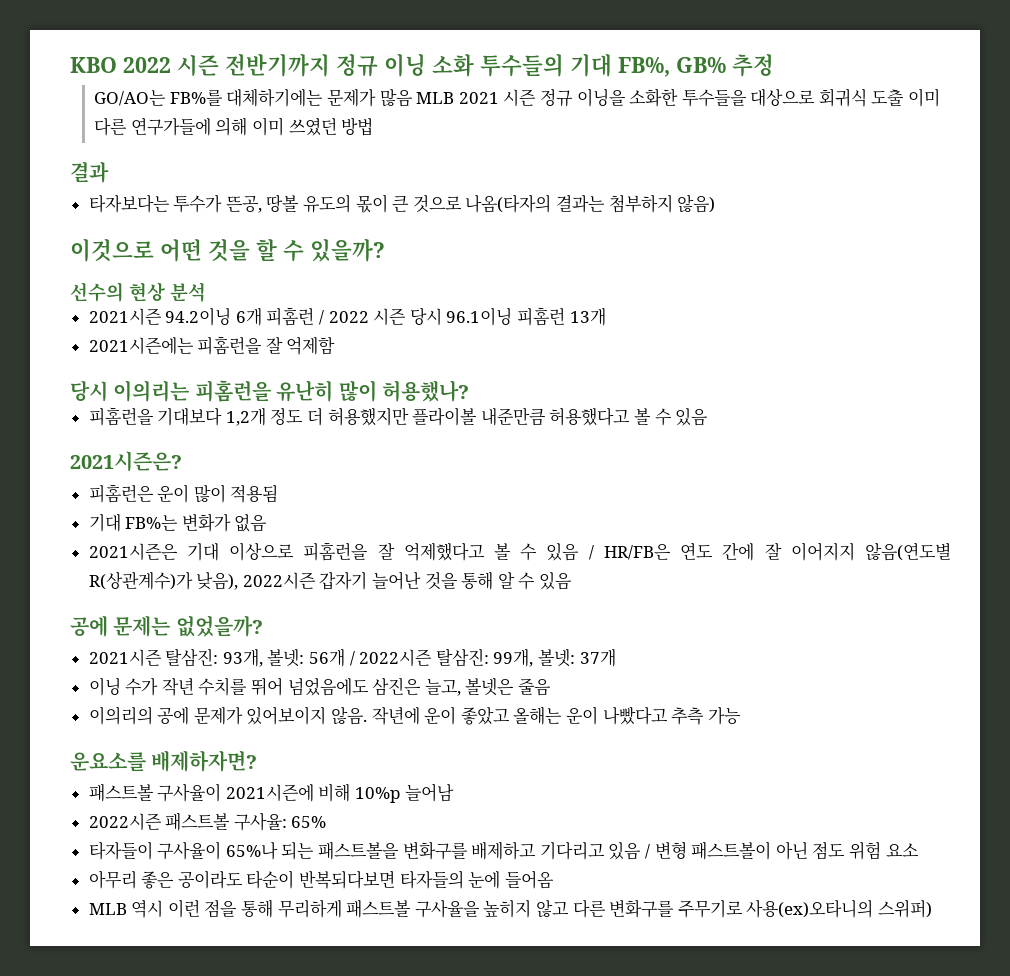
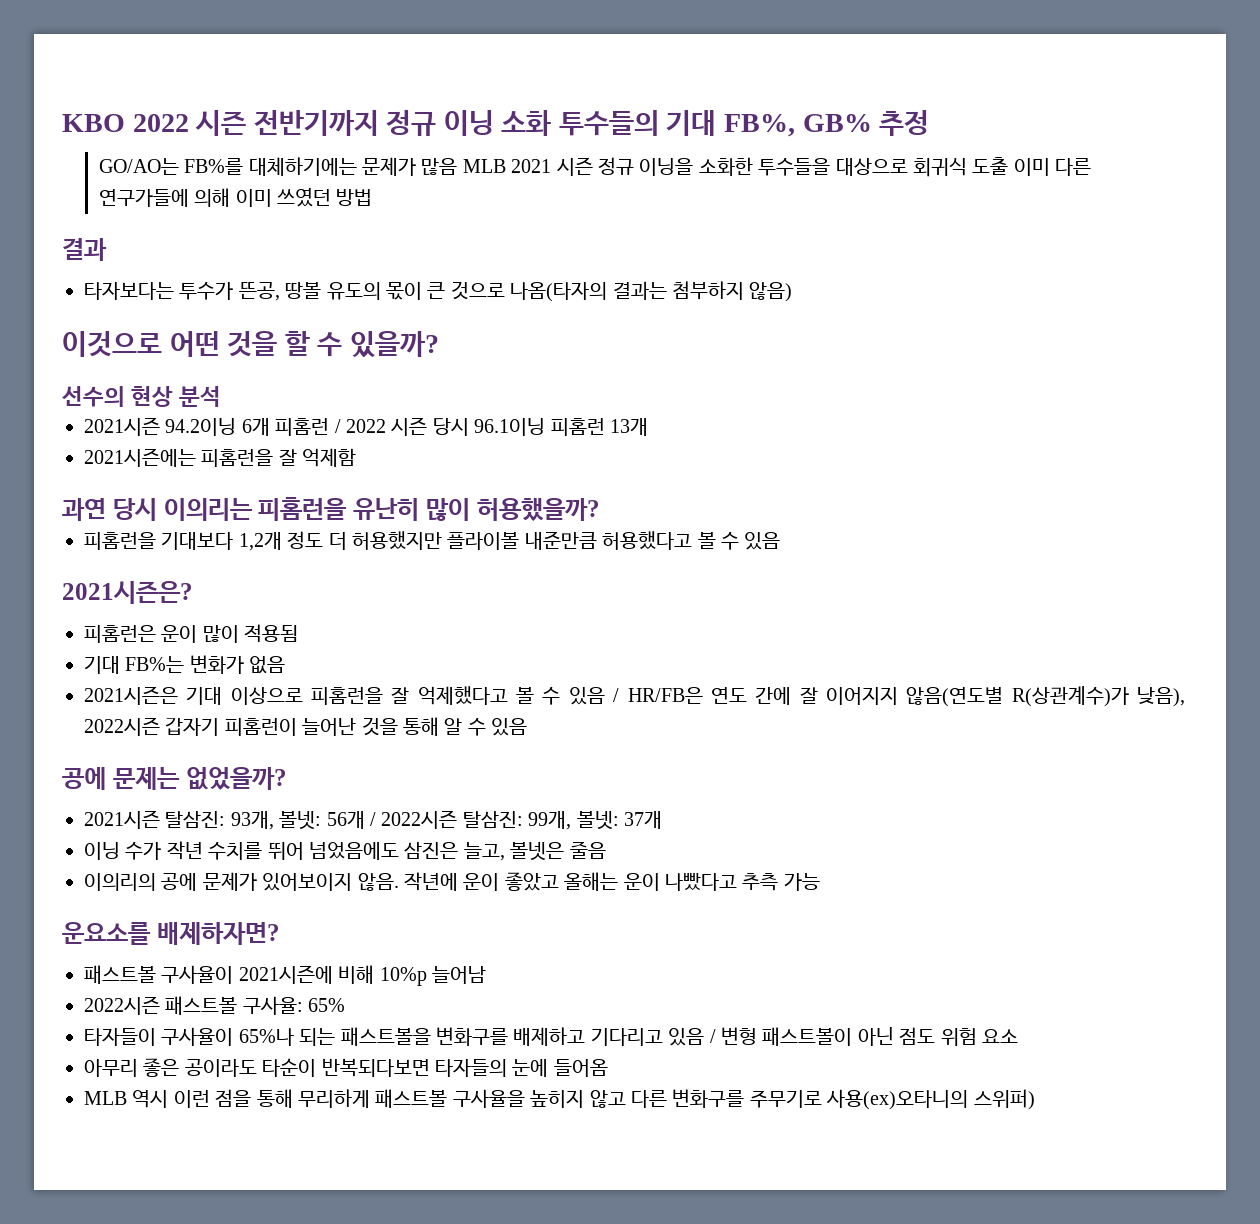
(336, 345) none -> [62,498,106,521] 과연
[382,380,469,402] 허용했나? -> [476,498,600,521] 허용했을까?
(368, 580) none -> [224,718,297,736] 피홈런이

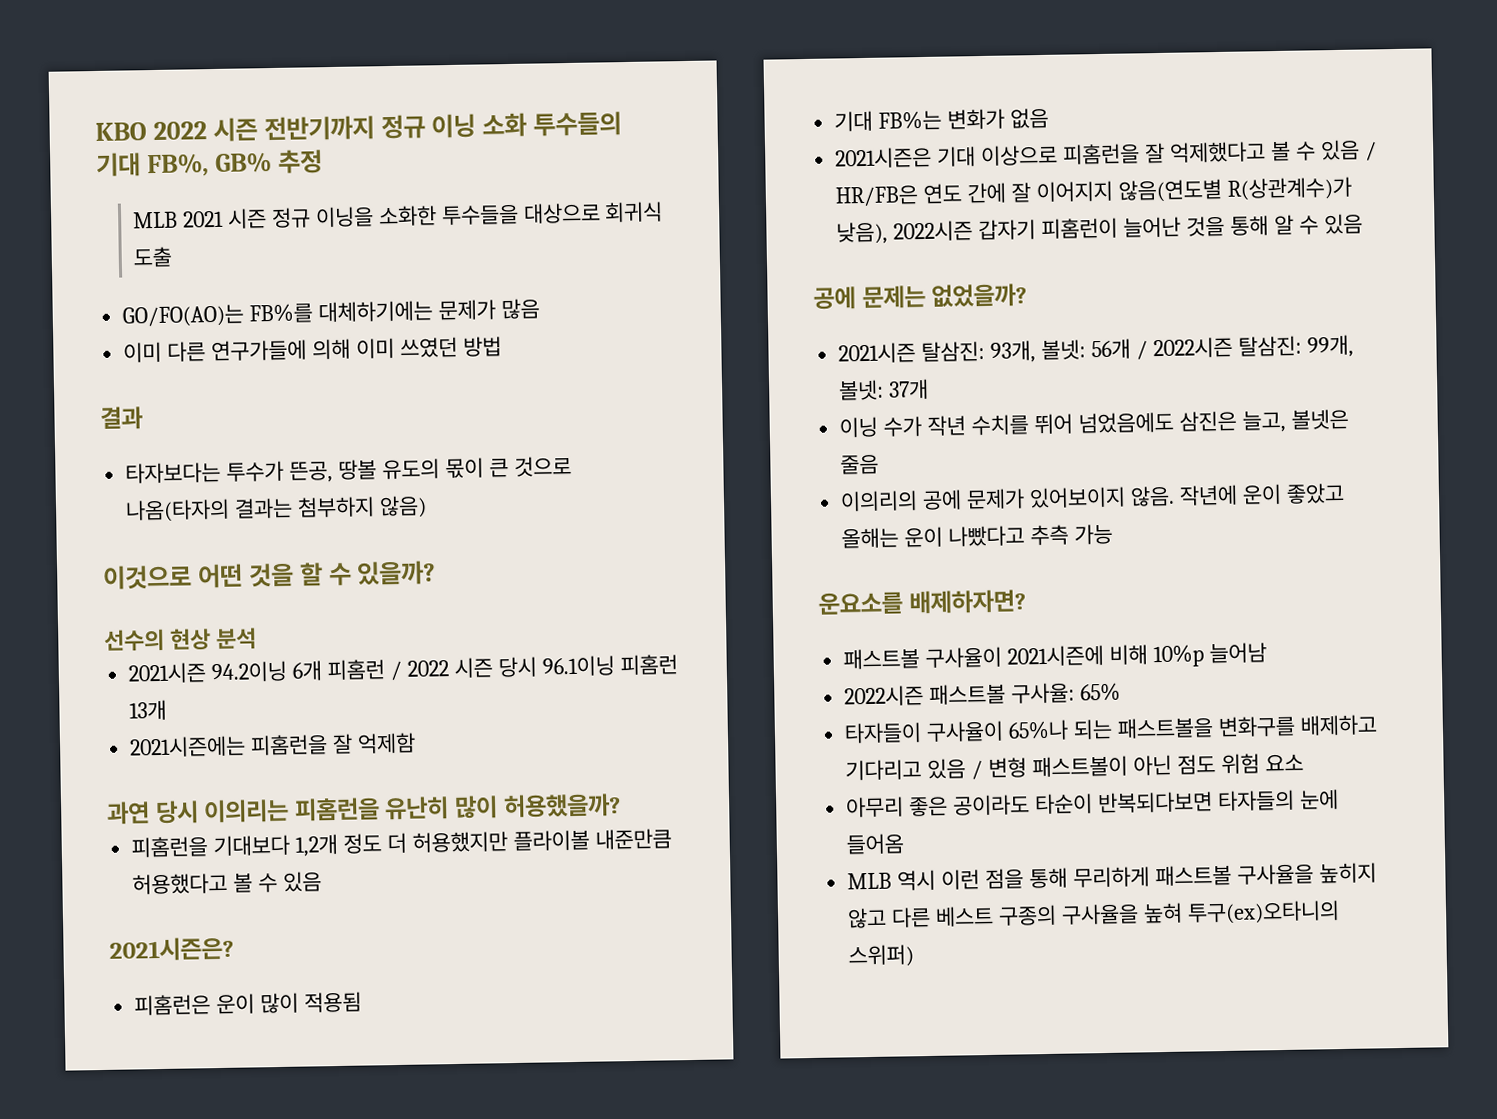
[98,157,458,176] GO/AO는 FB%를 대체하기에는 문제가 많음 -> (323, 161) none
(1009, 166) none -> [122,298,540,328] // GO/FO(AO)는 FB%를 대체하기에는 문제가 많음 //
[672,1089,969,1110] 변화구를 주무기로 사용(ex)오타니의 -> [935,900,1340,927] 베스트 구종의 구사율을 높혀 투구(ex)오타니의

